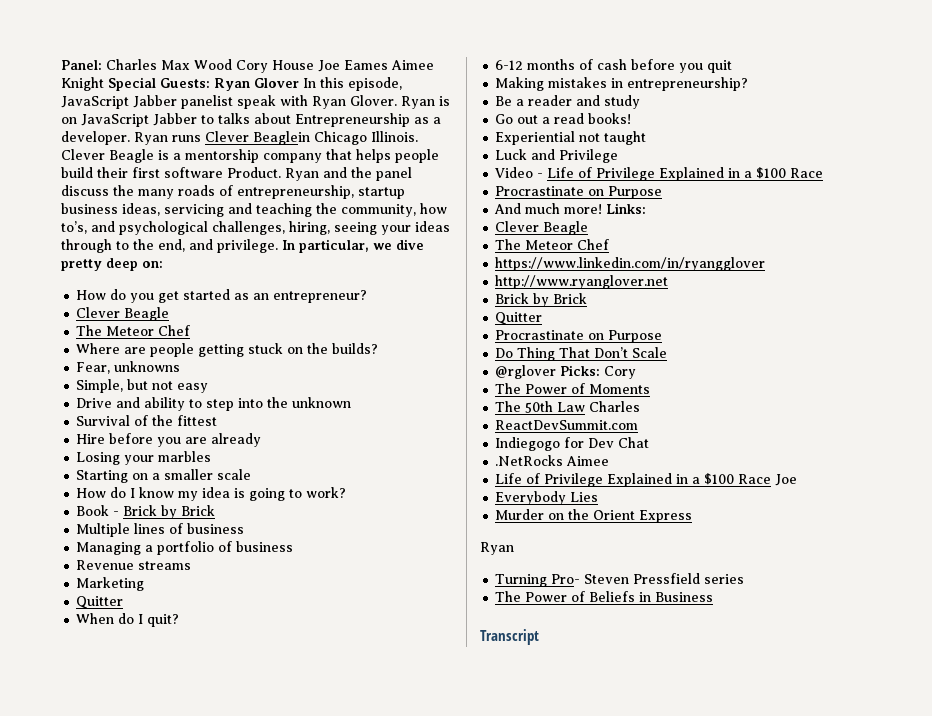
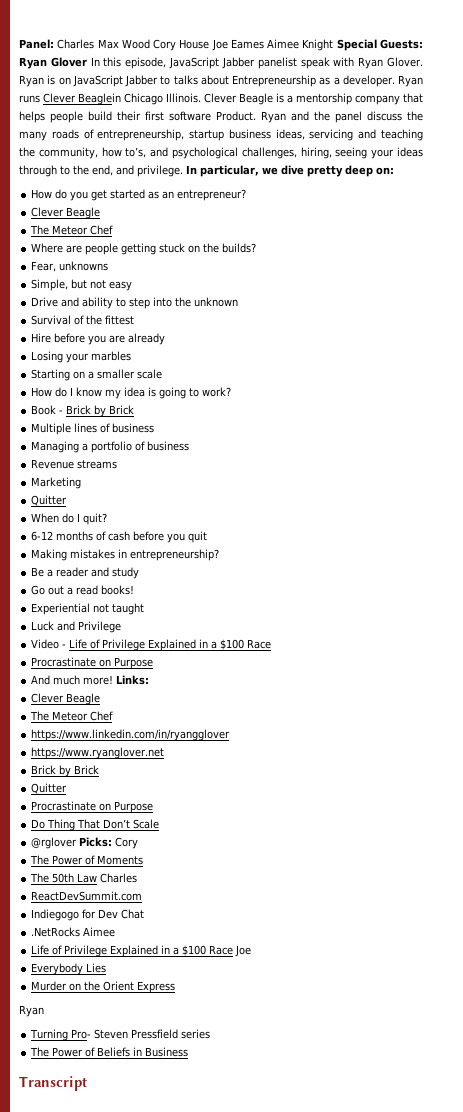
[495,275,669,289] http://www.ryanglover.net -> [31,747,165,759] https://www.ryanglover.net

